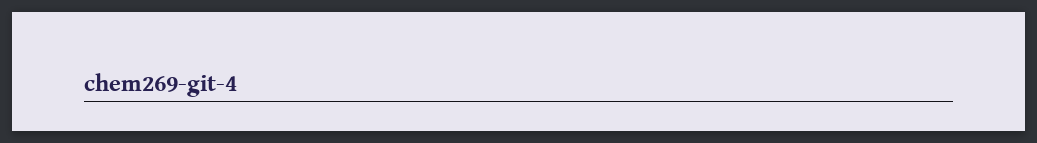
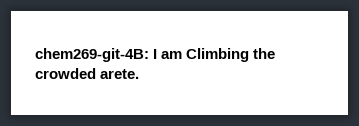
[84,73,237,97] chem269-git-4 -> [35,48,276,62] [35,68,140,79] chem269-git-4B: I am Climbing the crowded arete.

